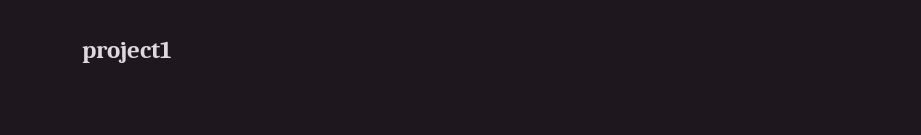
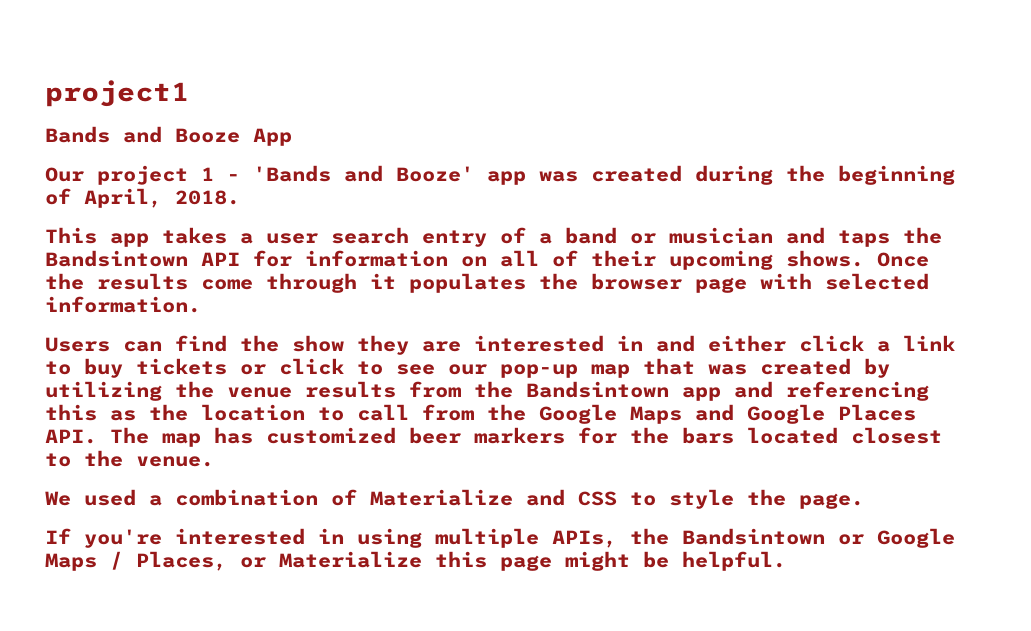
(171, 52) none -> [45,126,292,146] [45,165,955,185] [45,188,240,208] [45,227,942,247] [45,250,929,270] [45,273,929,293] [45,296,201,313] [45,335,955,355] [45,358,890,378] [45,381,929,401] [45,404,916,424] [45,427,942,447] [45,450,214,467] [45,489,864,509] [45,528,955,548] [45,551,786,571] // Bands and Booze App // Our project 1 - 'Bands and Booze' app was created during the beginning of April, 2018. // This app takes a user search entry of a band or musician and taps the Bandsintown API for information on all of their upcoming shows. Once the results come through it populates the browser page with selected information. // Users can find the show they are interested in and either click a link to buy tickets or click to see our pop-up map that was created by utilizing the venue results from the Bandsintown app and referencing this as the location to call from the Google Maps and Google Places API. The map has customized beer markers for the bars located closest to the venue. // We used a combination of Materialize and CSS to style the page. // If you're interested in using multiple APIs, the Bandsintown or Google Maps / Places, or Materialize this page might be helpful.

